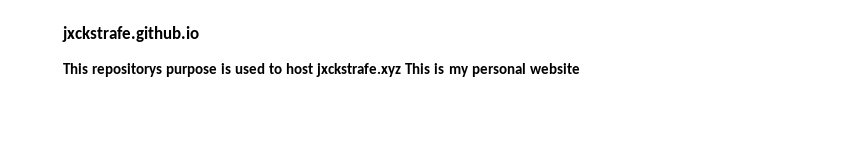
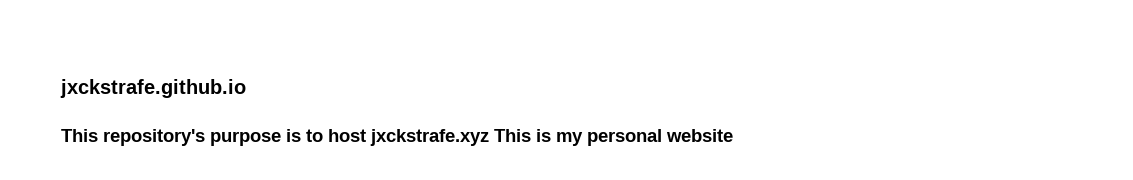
[92,63,163,77] repositorys -> [103,129,205,146] repository's
[235,63,266,74] used -> (301, 135) none

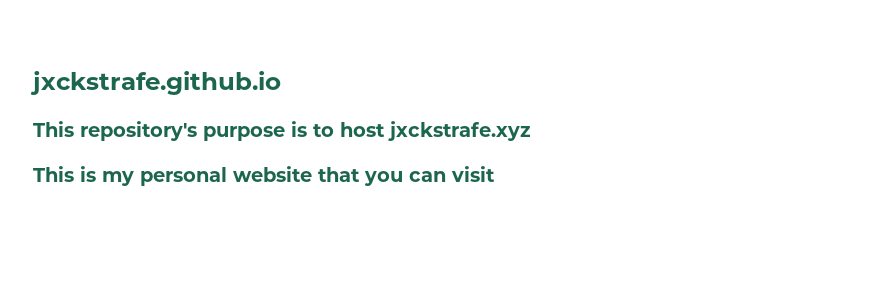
(489, 137) none -> (531, 131) //
(733, 135) none -> [318,166,495,186] that you can visit

